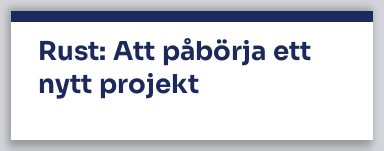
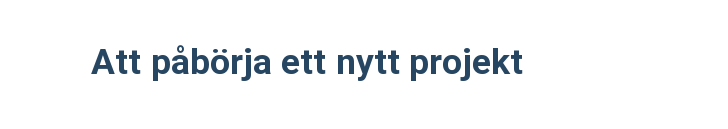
[38,40,106,61] Rust: -> (91, 61) none

